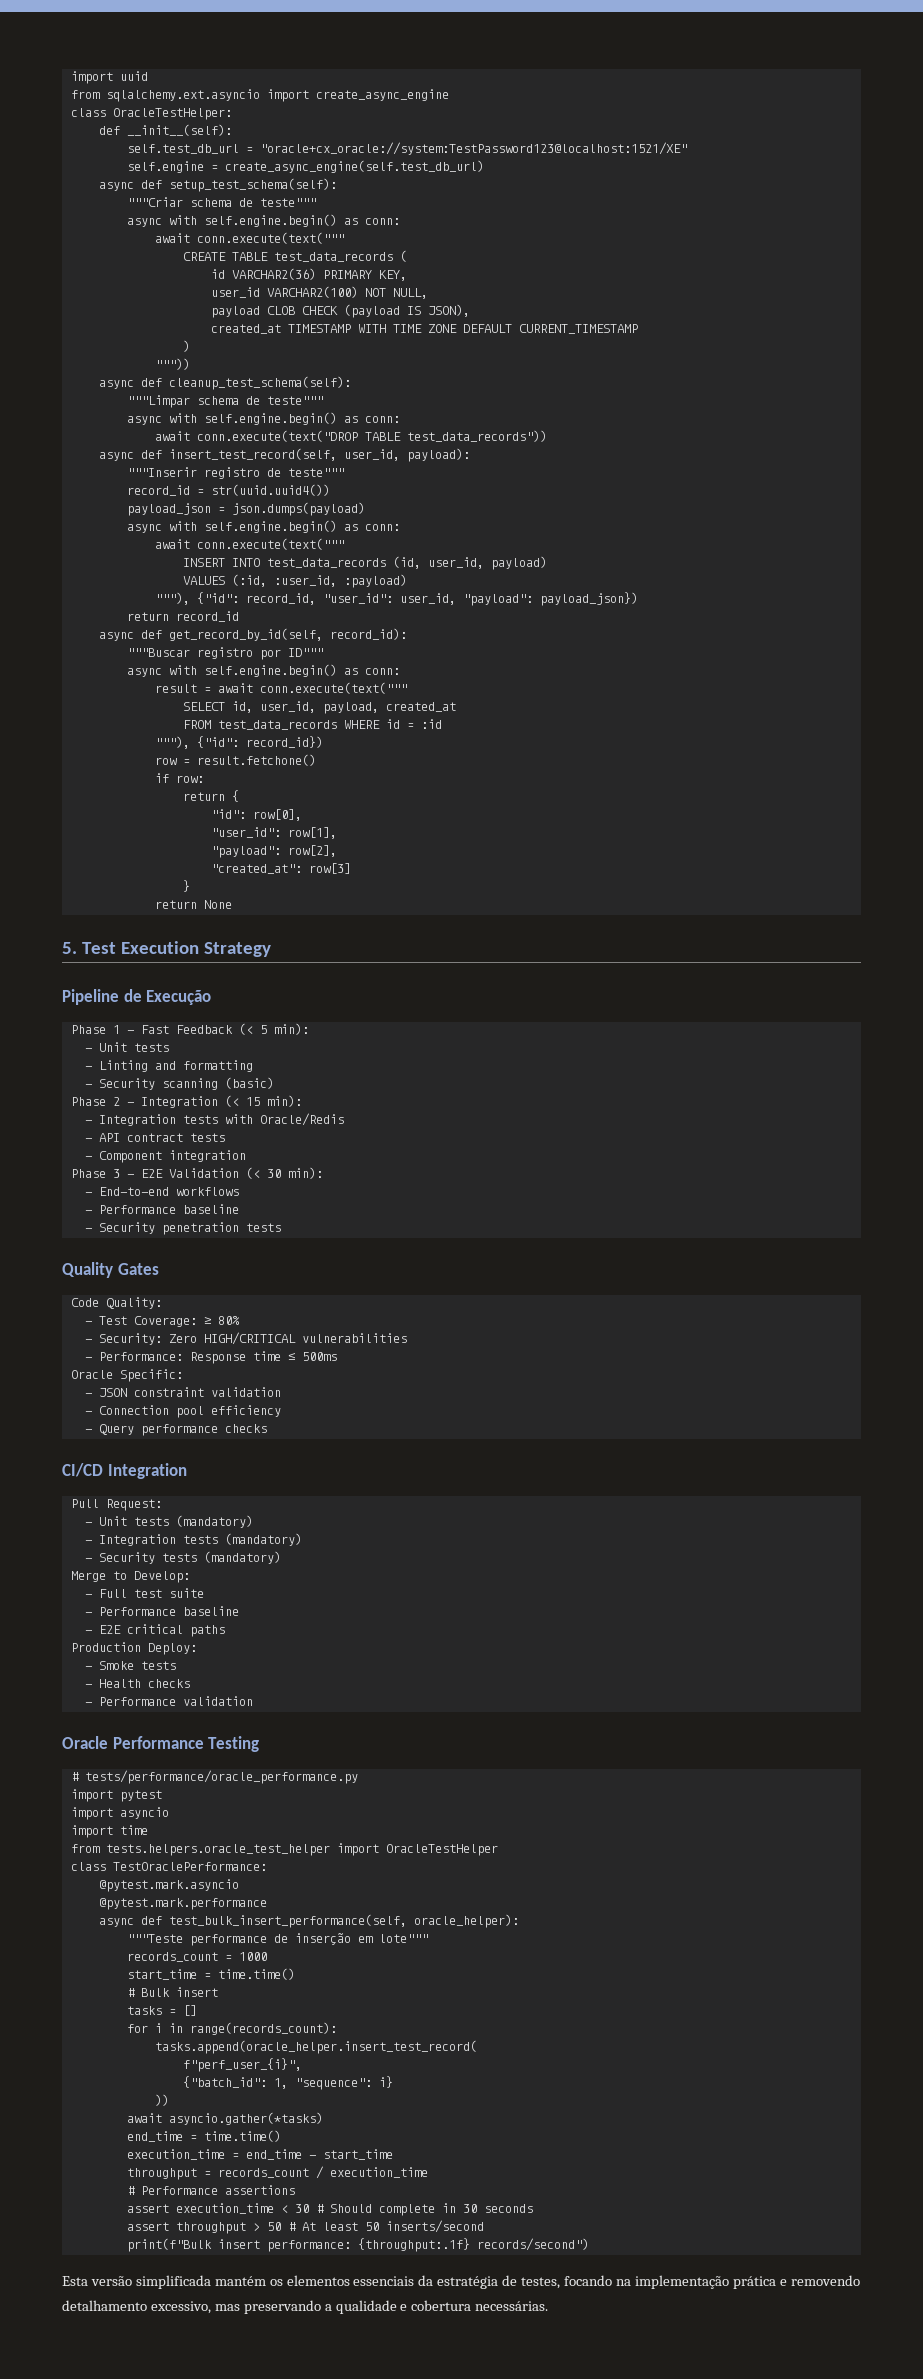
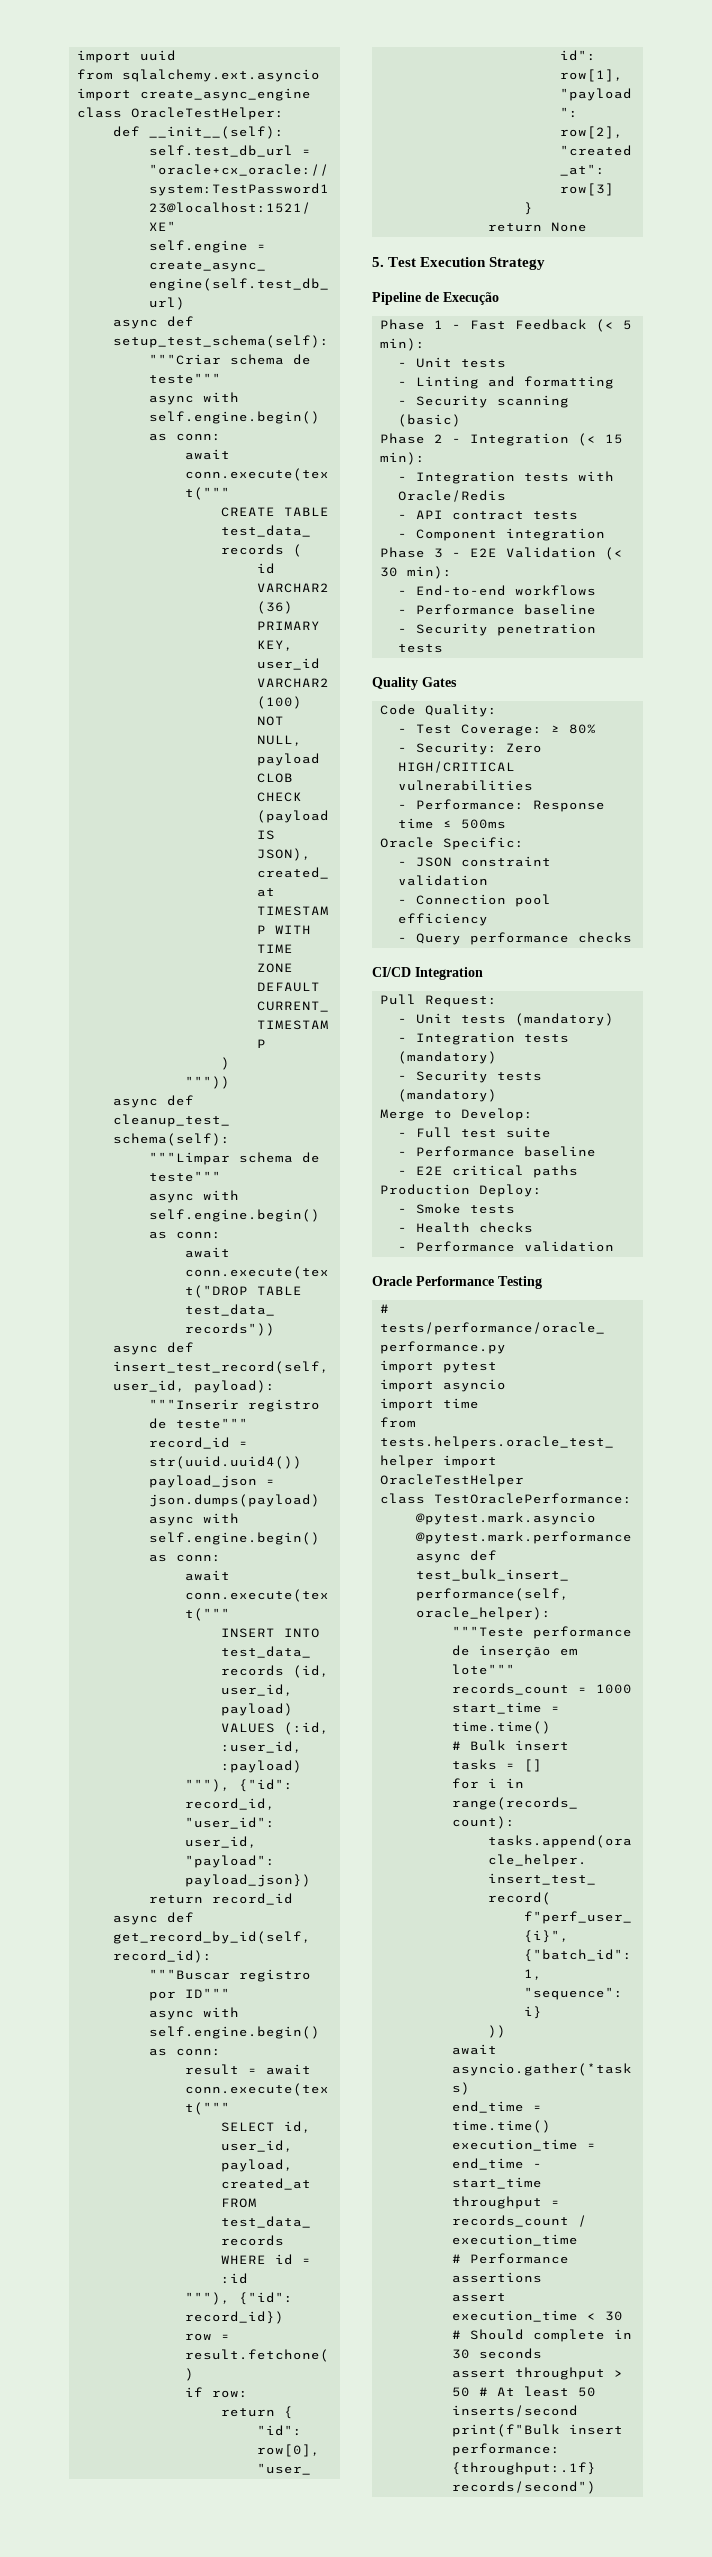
[62,2275,860,2289] [62,2300,549,2314] // Esta versão simplificada mantém os elementos essenciais da estratégia de testes, focando na implementação prática e removendo detalhamento excessivo, mas preservando a qualidade e cobertura necessárias. -> (596, 2487) none

